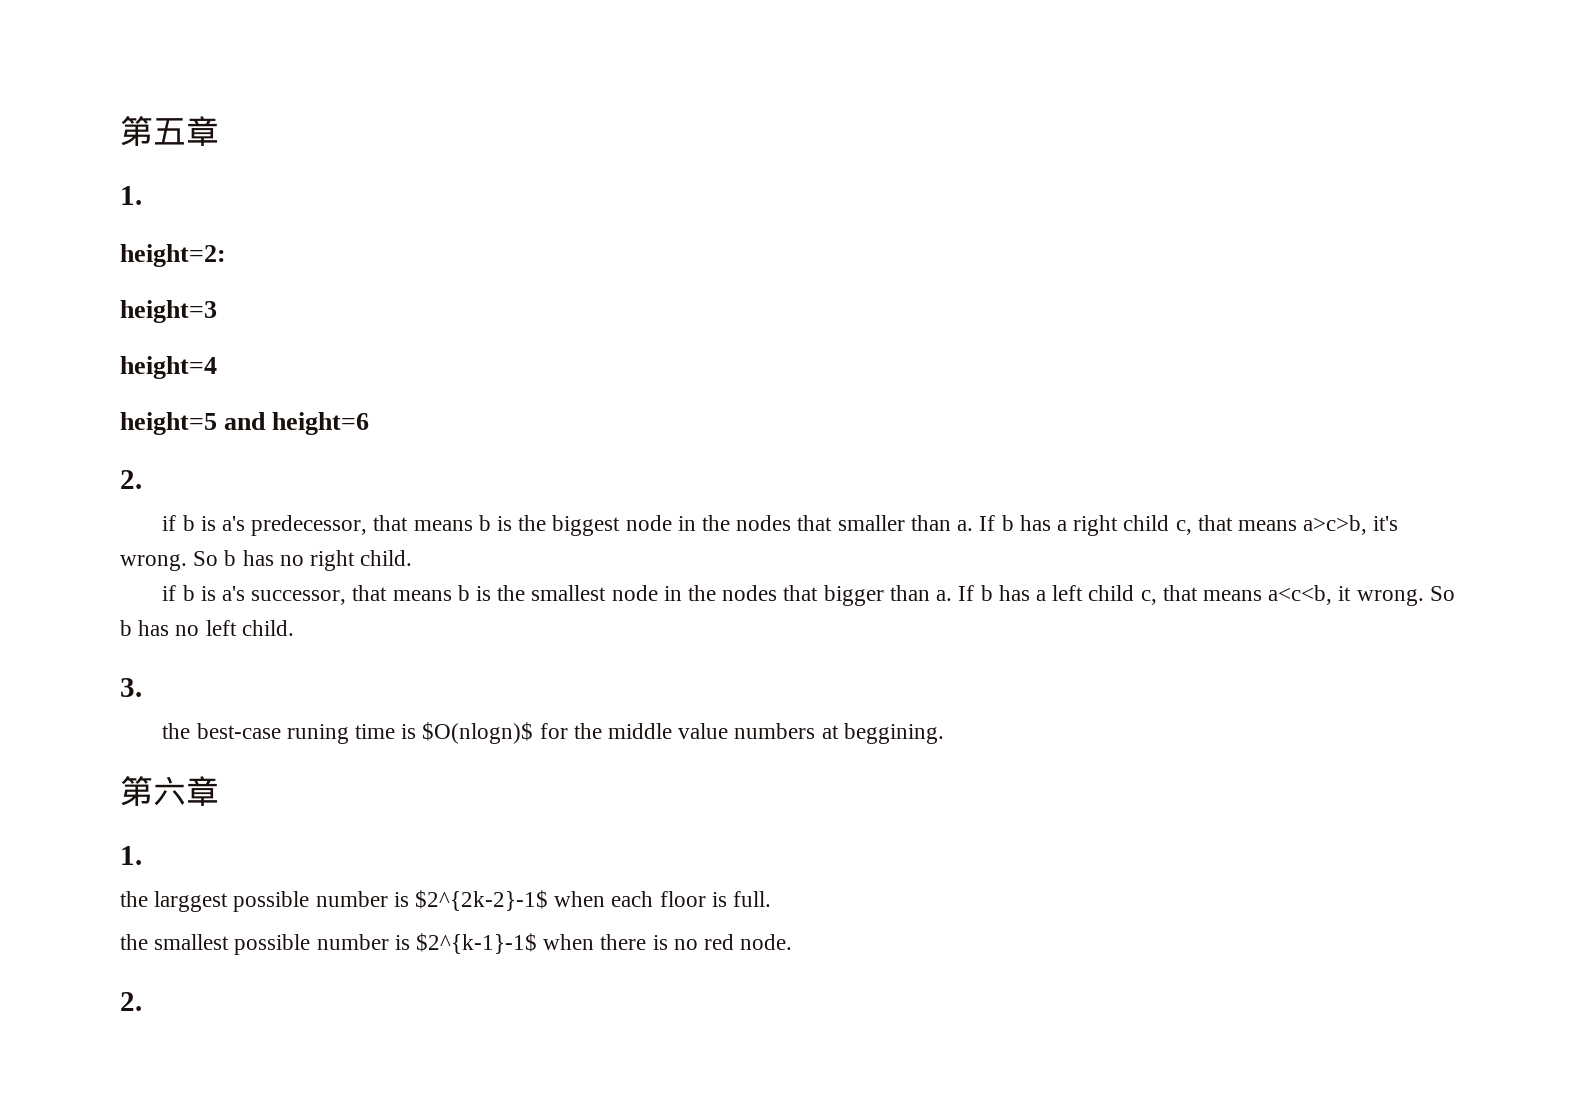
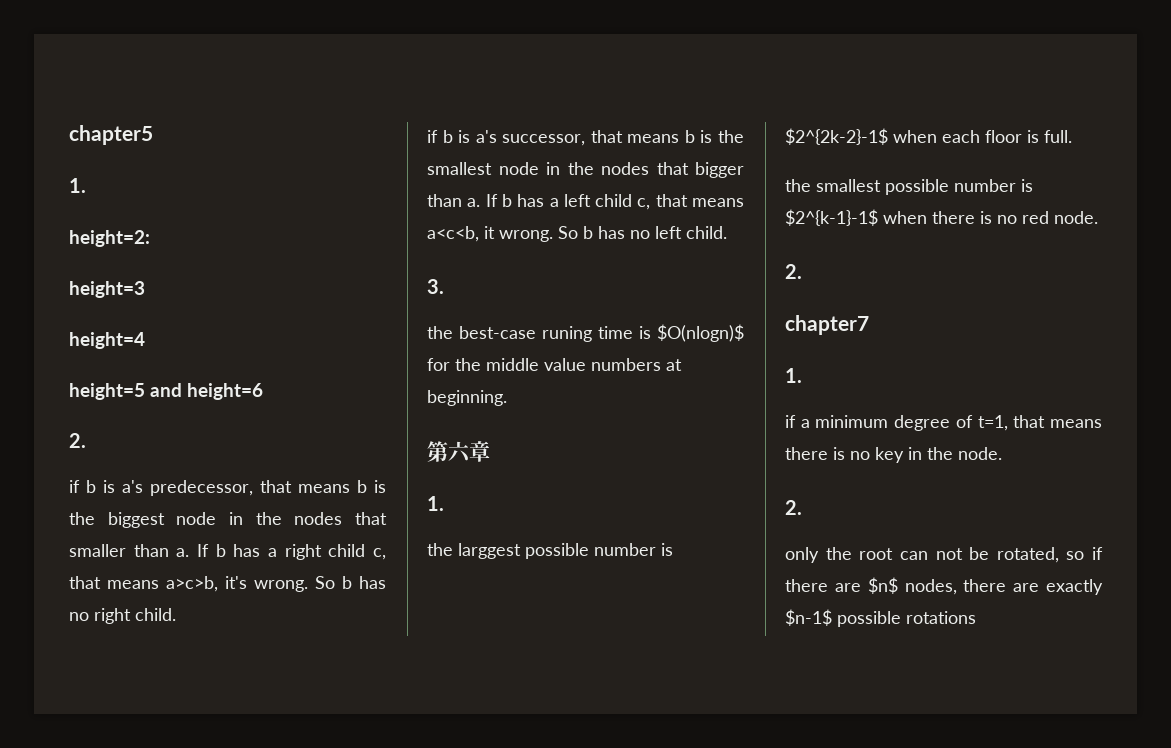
[120,116,219,146] 第五章 -> [69,125,153,145] chapter5
[843,723,944,744] beggining. -> [427,390,507,406] beginning.
(142, 1001) none -> [785,315,869,335] [785,368,802,383] [785,415,1102,431] [785,447,1002,463] [785,500,802,515] [785,547,1103,563] [785,577,1103,595] [785,609,976,627] // chapter7 // 1. // if a minimum degree of t=1, that means there is no key in the node. // 2. // only the root can not be rotated, so if there are $n$ nodes, there are exactly $n-1$ possible rotations

